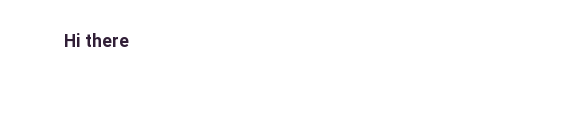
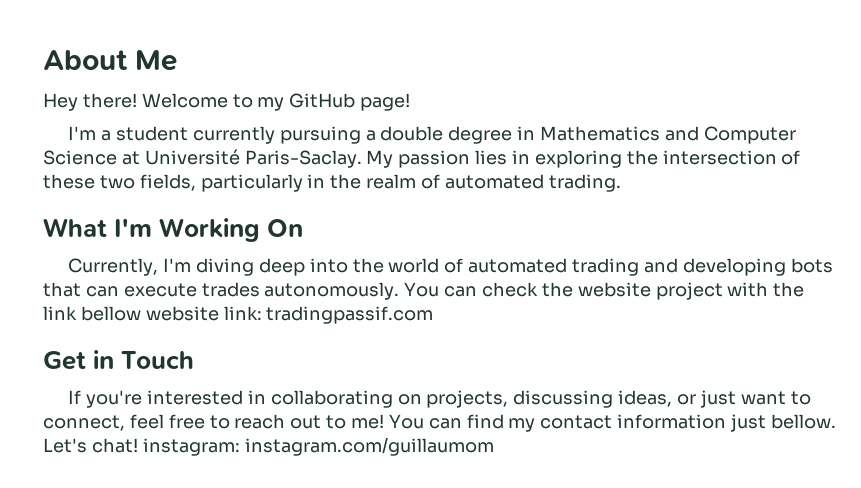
[64,33,129,47] Hi there -> [43,50,178,71] [43,93,411,111] [68,126,796,144] [43,149,801,168] [43,174,621,192] [43,218,304,242] [68,258,833,276] [43,282,805,300] [43,306,434,324] [43,350,195,370] [68,390,811,408] [43,414,836,432] [43,437,494,456] About Me // Hey there! Welcome to my GitHub page! // I'm a student currently pursuing a double degree in Mathematics and Computer Science at Université Paris-Saclay. My passion lies in exploring the intersection of these two fields, particularly in the realm of automated trading. // What I'm Working On // Currently, I'm diving deep into the world of automated trading and developing bots that can execute trades autonomously. You can check the website project with the link bellow website link: tradingpassif.com // Get in Touch // If you're interested in collaborating on projects, discussing ideas, or just want to connect, feel free to reach out to me! You can find my contact information just bellow. Let's chat! instagram: instagram.com/guillaumom

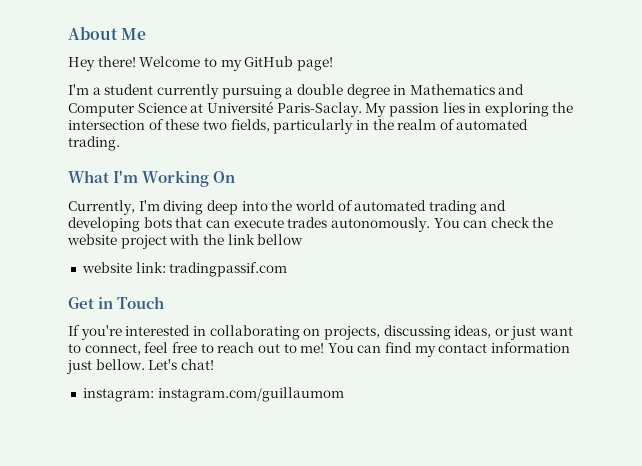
(141, 313) none -> (304, 239) //
(138, 445) none -> (214, 364) //

